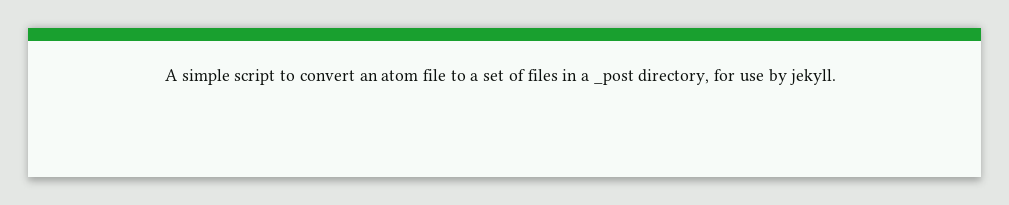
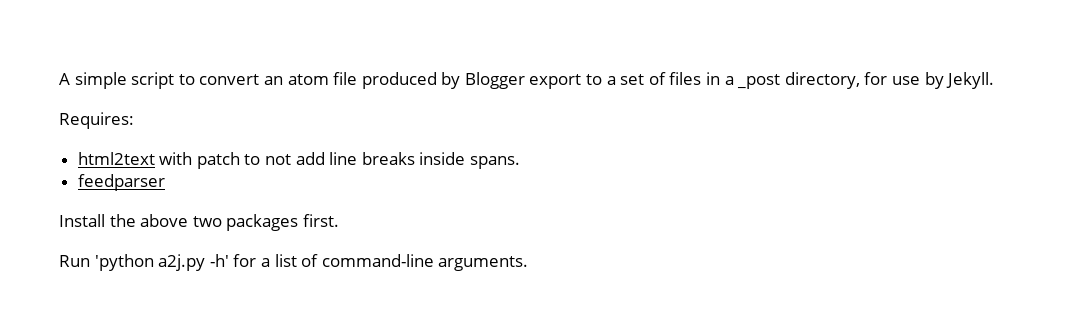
(446, 75) none -> [361,72,582,89] produced by Blogger export
[790,69,837,85] jekyll. -> [946,72,995,89] [59,112,134,129] [77,152,521,169] [77,174,165,191] [59,214,339,231] [59,254,529,271] Jekyll. // Requires: // html2text with patch to not add line breaks inside spans. // feedparser // Install the above two packages first. // Run 'python a2j.py -h' for a list of command-line arguments.

